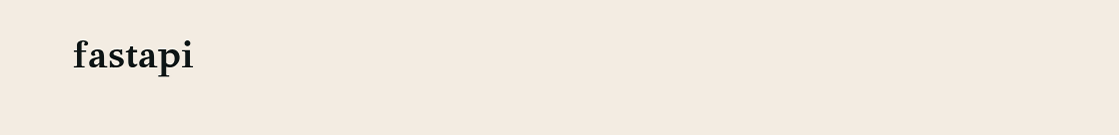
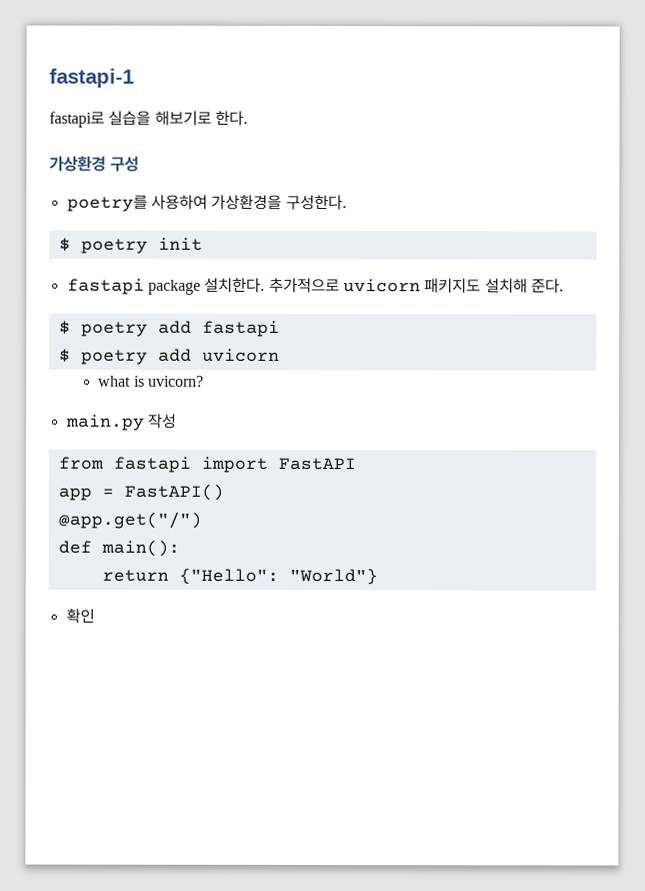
[72,40,194,78] fastapi -> [49,68,134,88] [49,110,248,128] [49,155,139,172] [66,194,347,212] [58,237,203,254] [66,277,564,295] [58,320,280,337] [58,348,280,365] [98,375,204,387] [65,413,177,431] [57,456,356,473] [57,483,224,501] [57,511,202,529] [57,539,180,557] [101,567,378,585] [65,608,95,624] fastapi-1 // fastapi로 실습을 해보기로 한다. // 가상환경 구성 // poetry를 사용하여 가상환경을 구성한다. // $ poetry init // fastapi package 설치한다. 추가적으로 uvicorn 패키지도 설치해 준다. // $ poetry add fastapi // $ poetry add uvicorn // what is uvicorn? // main.py 작성 // from fastapi import FastAPI // app = FastAPI() // @app.get("/") // def main(): // return {"Hello": "World"} // 확인

